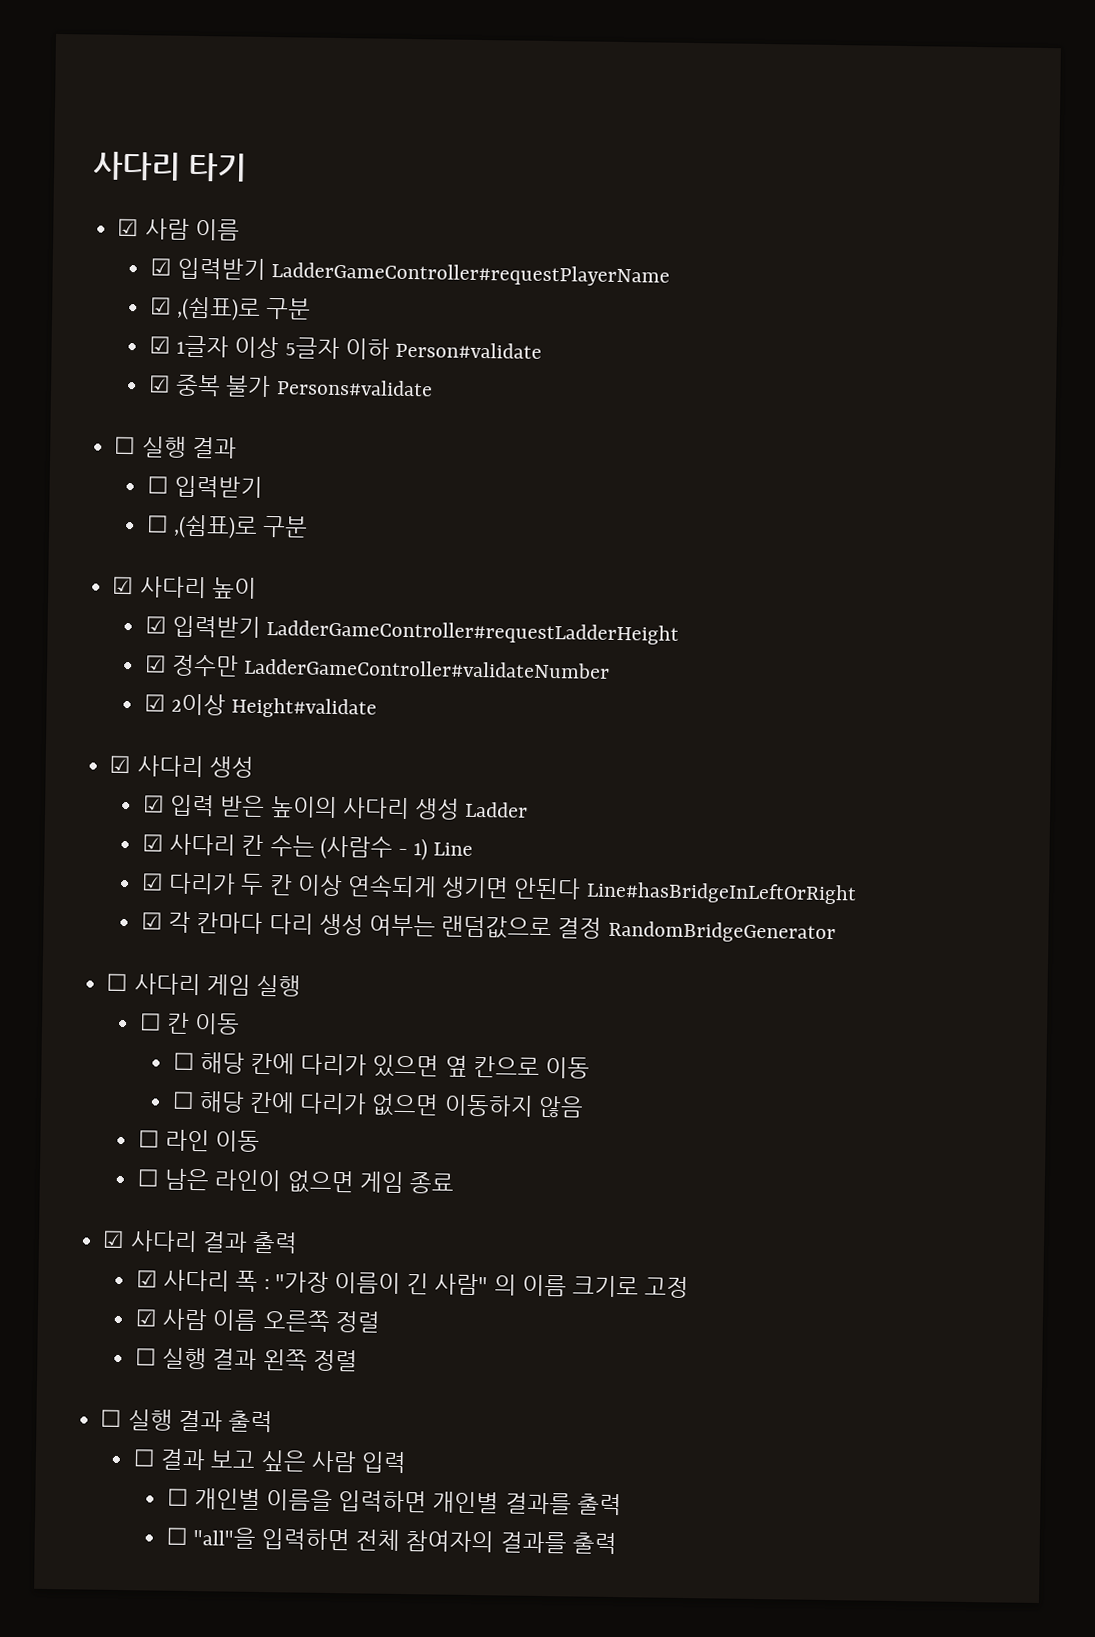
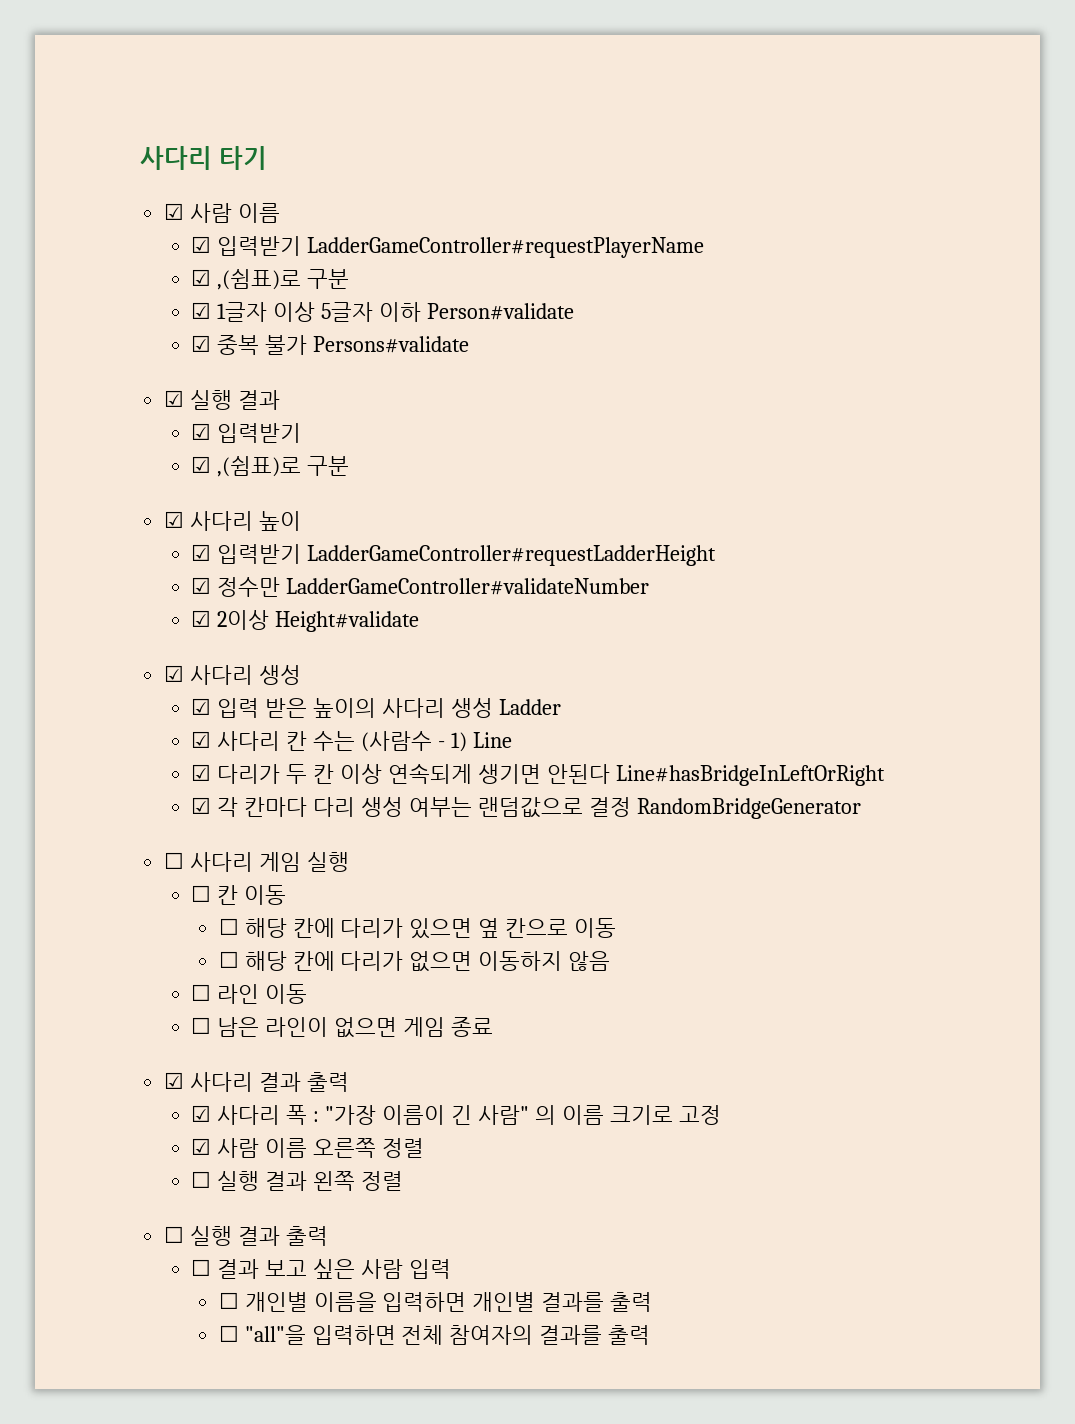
[114,436,137,455] ☐ -> [164,390,185,407] ☑
[146,476,169,494] ☐ -> [191,423,212,440] ☑
[146,515,169,533] ☐ -> [191,456,212,473] ☑

